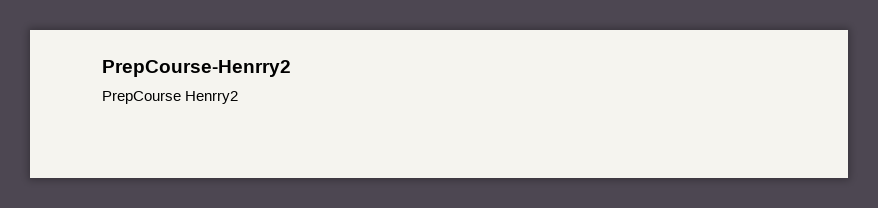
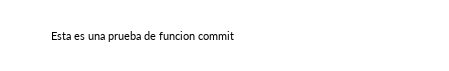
[102,60,291,77] [102,91,239,104] PrepCourse-Henrry2 // PrepCourse Henrry2 -> [51,31,234,42] Esta es una prueba de funcion commit

